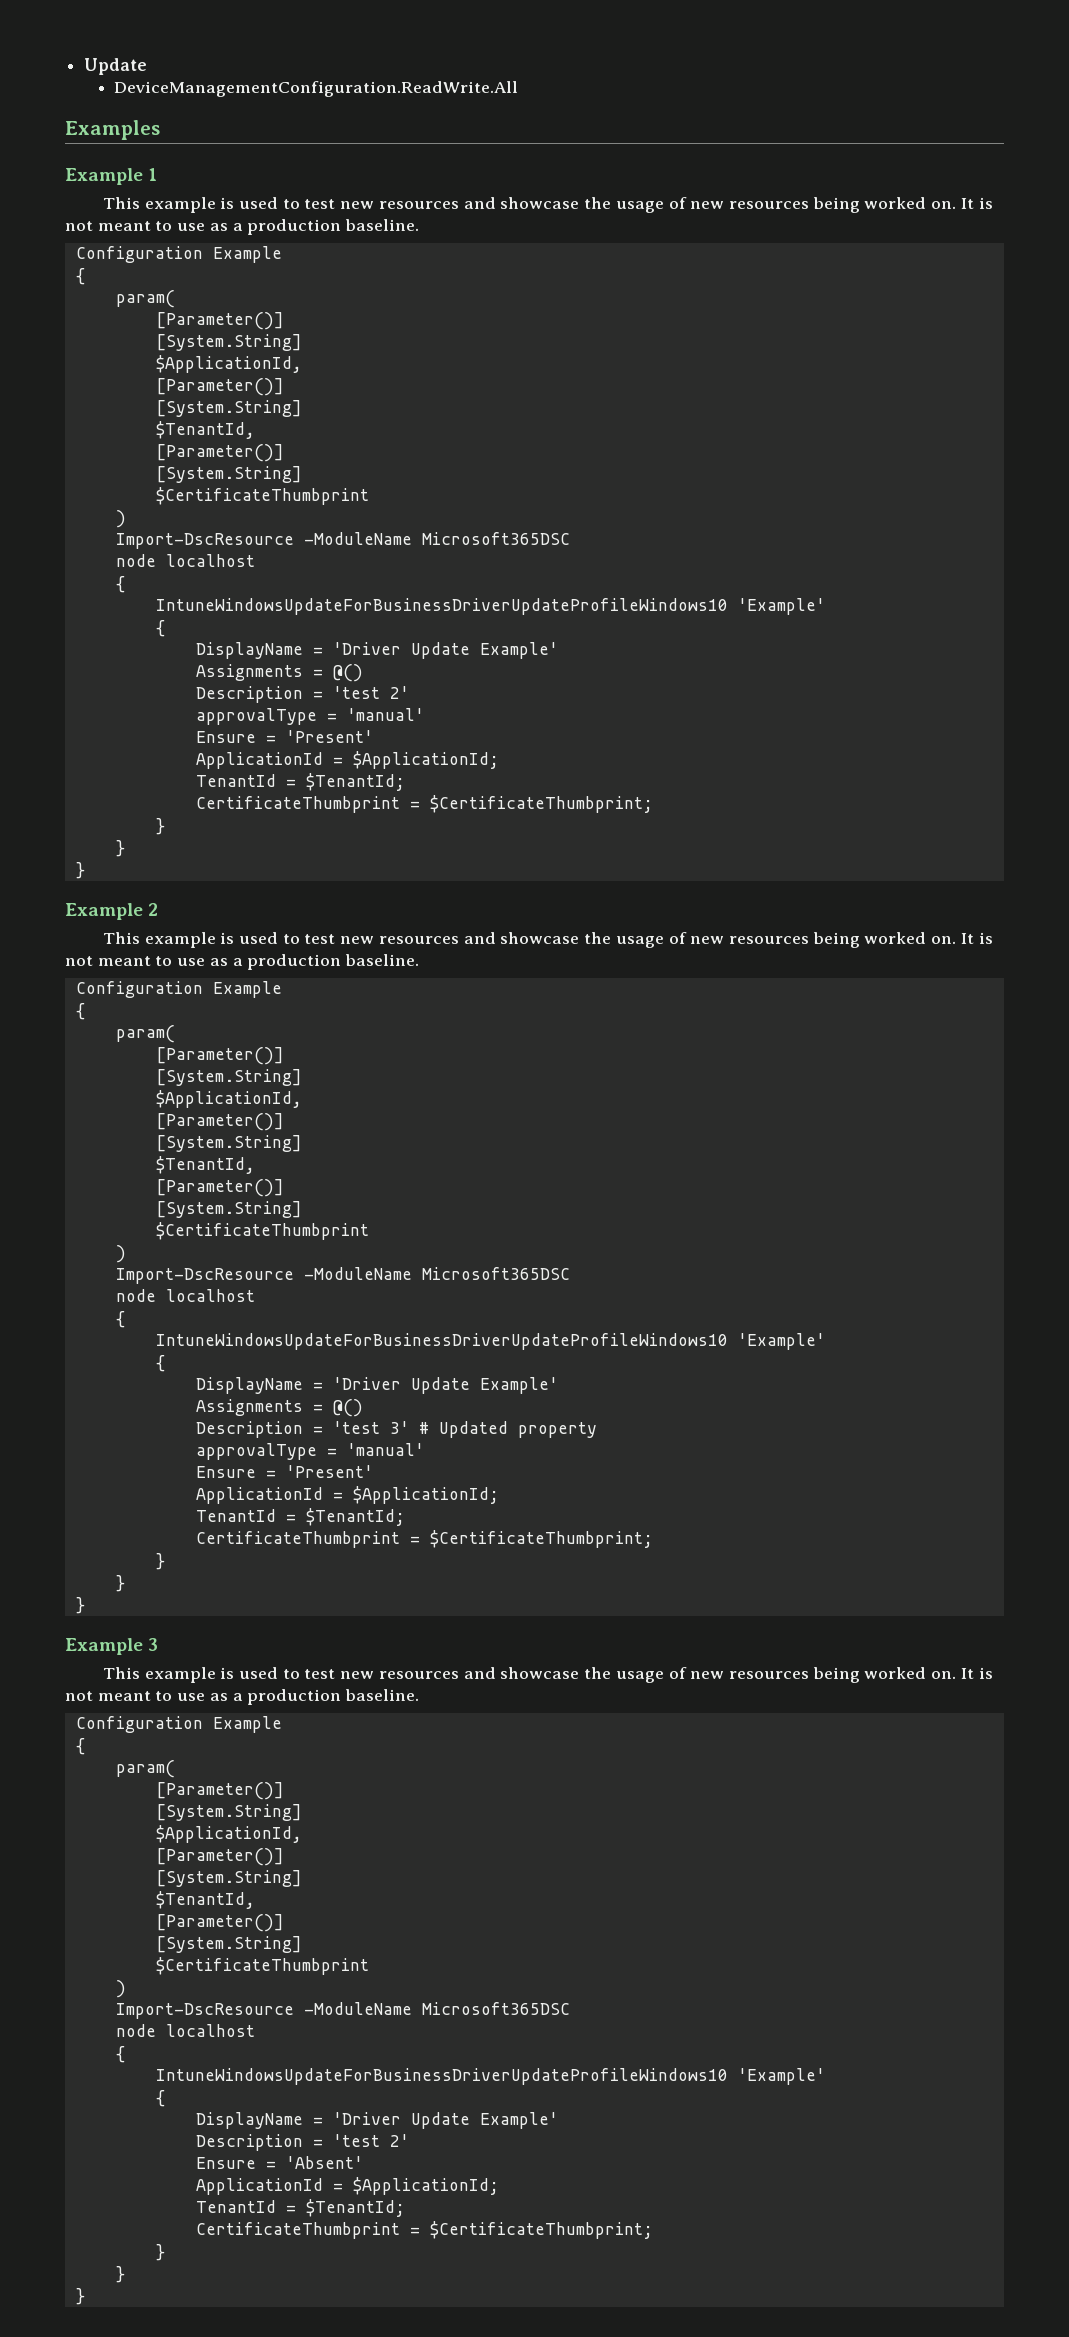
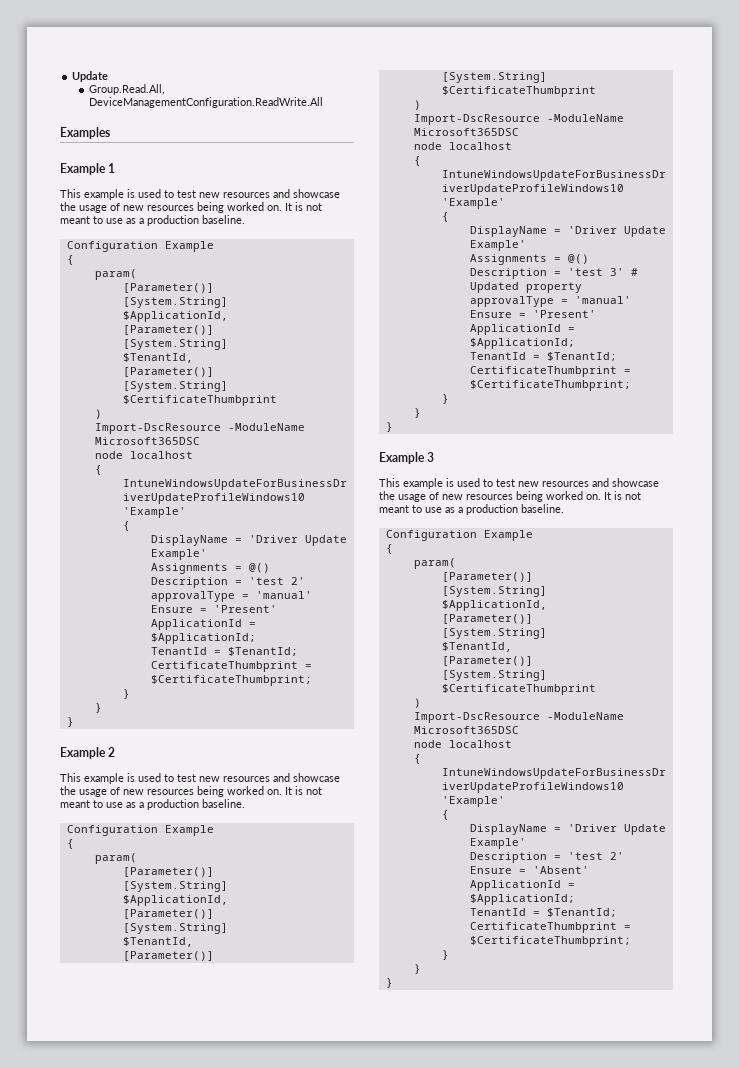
(148, 66) none -> [88,84,165,95] Group.Read.All,

